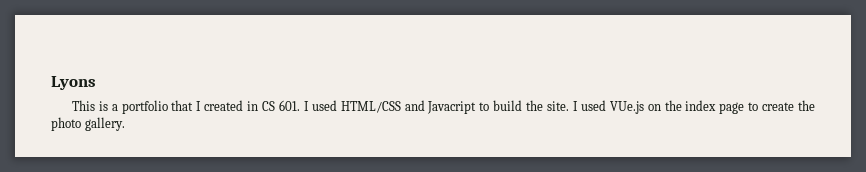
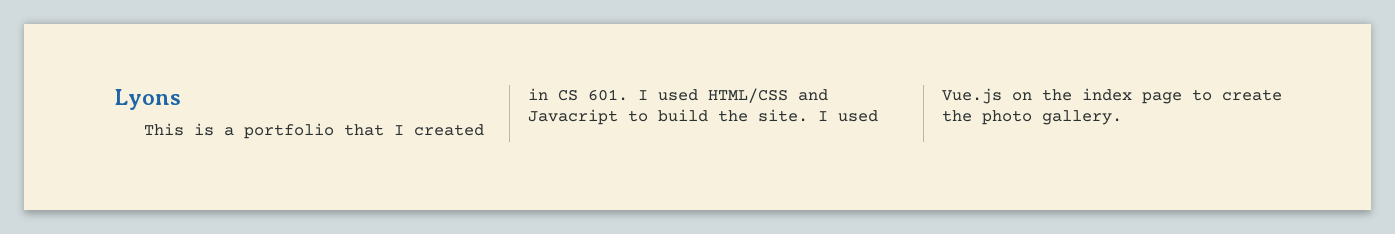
[609,101,644,114] VUe.js -> [942,88,1002,104] Vue.js

